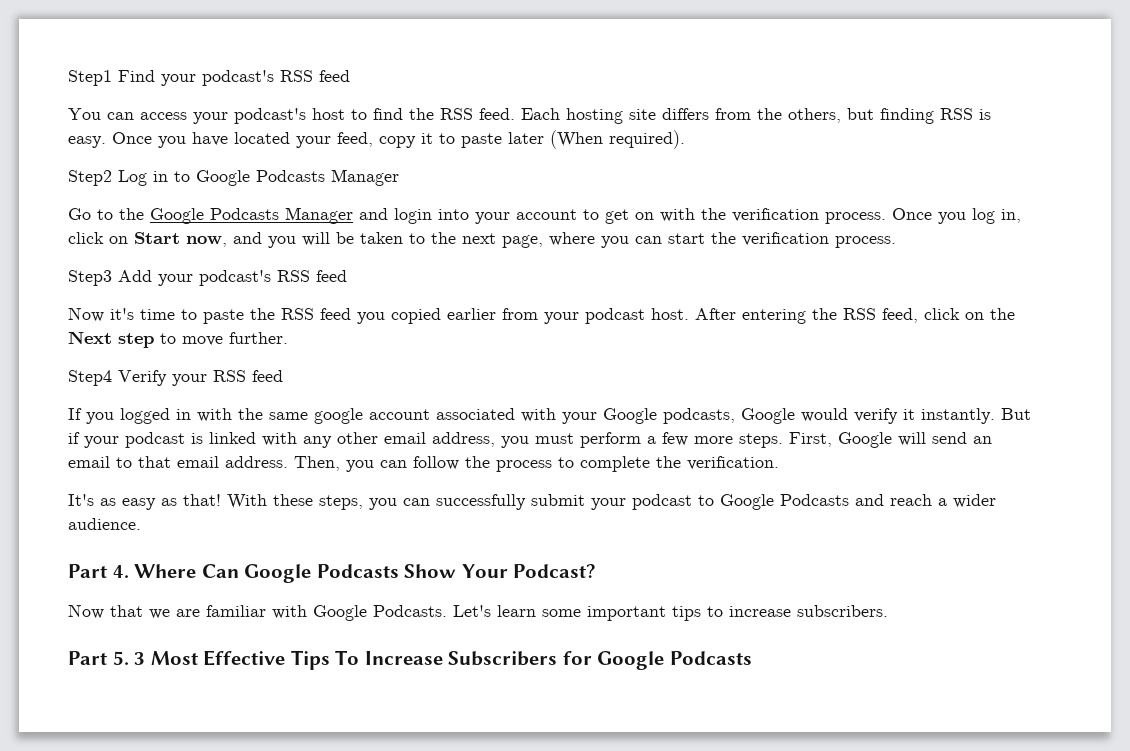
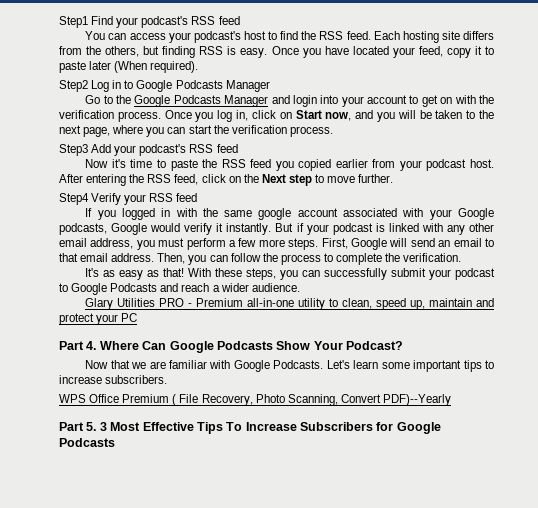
(141, 524) none -> [85,298,495,310] [59,313,138,325] // Glary Utilities PRO - Premium all-in-one utility to clean, speed up, maintain and protect your PC
(888, 611) none -> [59,394,451,406] // WPS Office Premium ( File Recovery, Photo Scanning, Convert PDF)--Yearly

